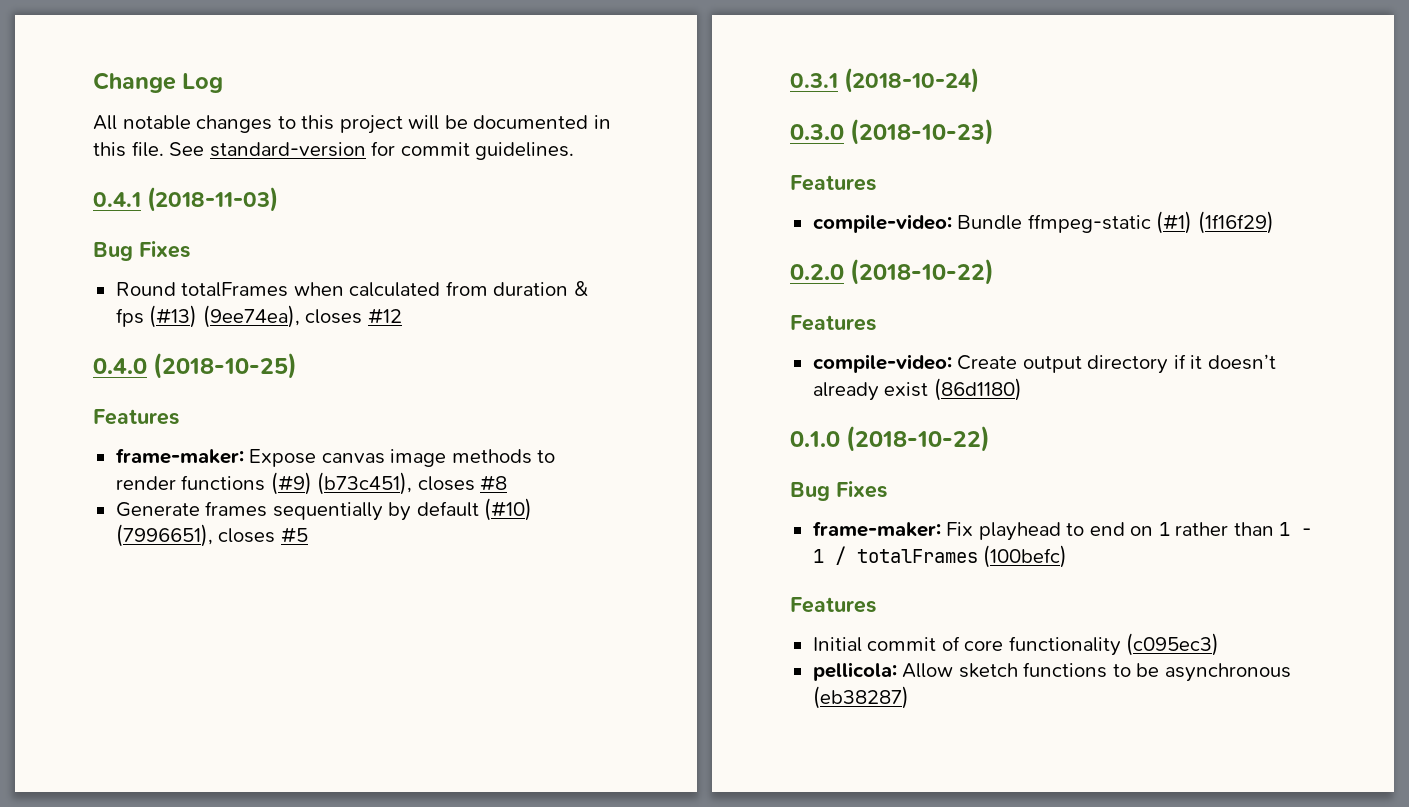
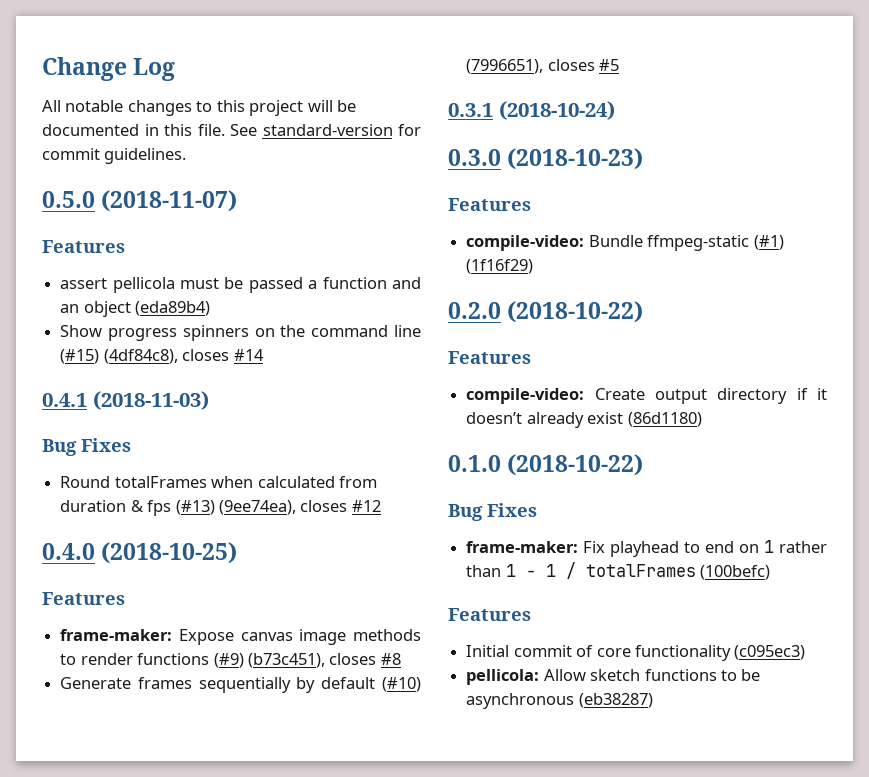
(575, 151) none -> [42,190,238,212] [42,240,125,253] [60,277,421,293] [60,301,211,317] [60,325,421,341] [60,349,264,364] // 0.5.0 (2018-11-07) // Features // assert pellicola must be passed a function and an object (eda89b4) // Show progress spinners on the command line (#15) (4df84c8), closes #14

